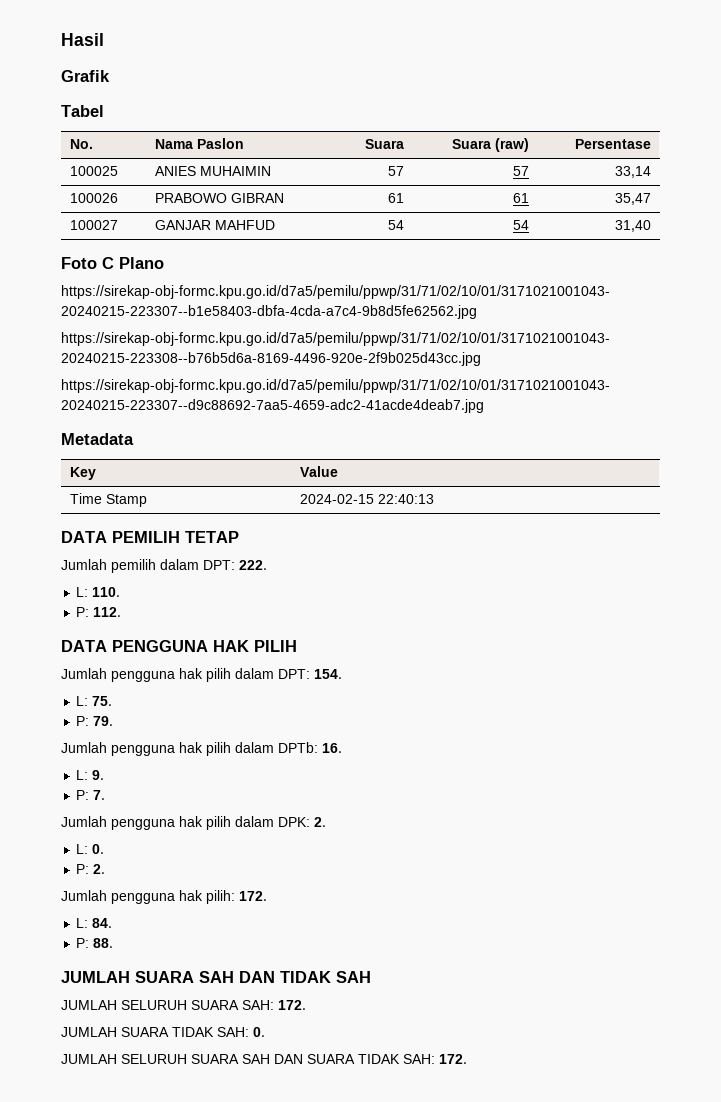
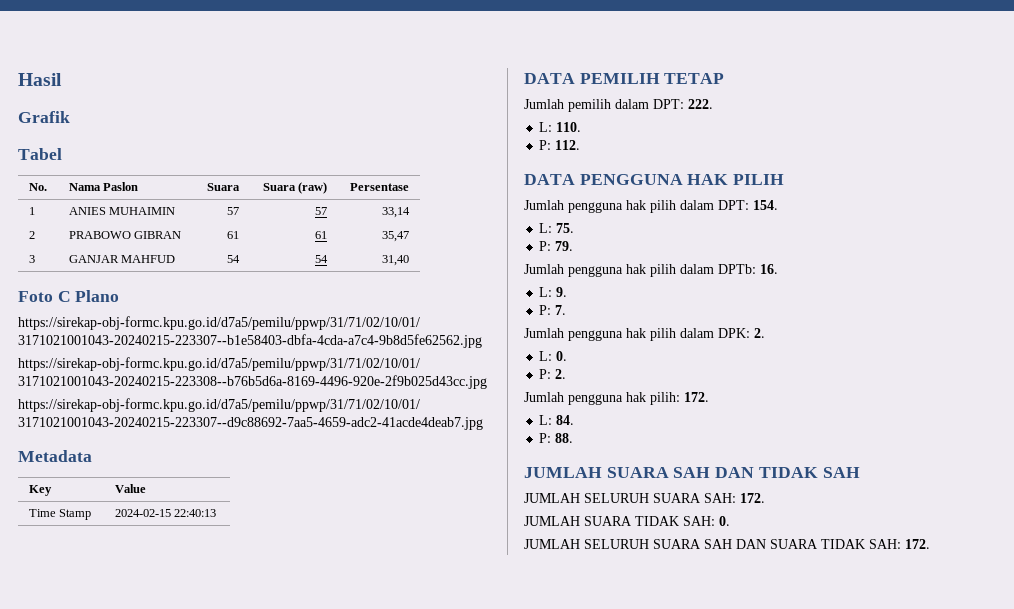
[69,166,118,176] 100025 -> [28,207,35,215] 1
[69,193,118,203] 100026 -> [28,231,35,239] 2
[69,220,118,230] 100027 -> [28,255,35,263] 3

